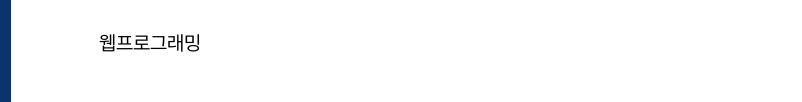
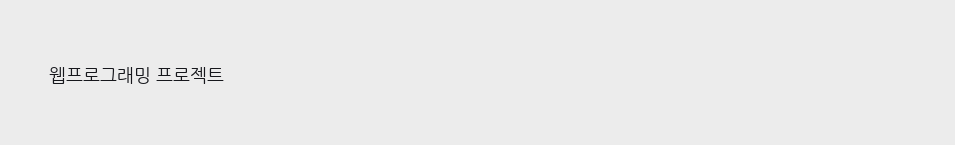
(201, 43) none -> [155,67,224,84] 프로젝트

